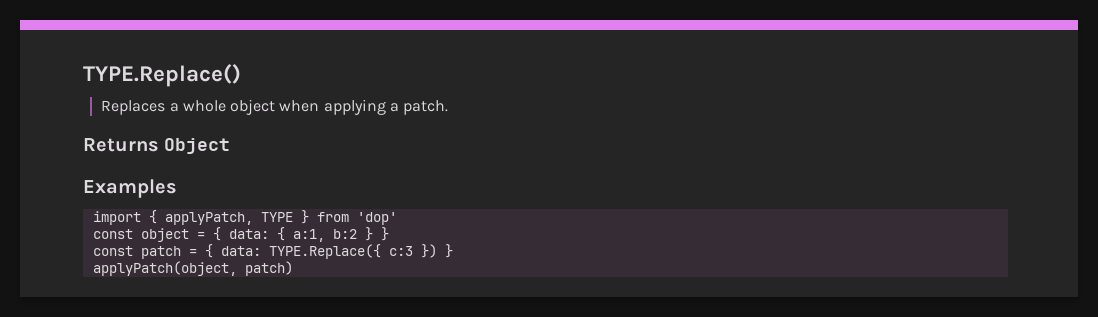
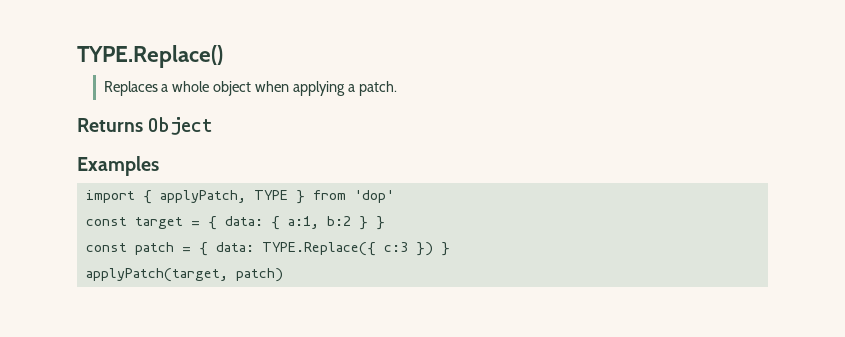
[140,228,189,242] object -> [134,217,183,229] target
[92,261,237,276] applyPatch(object, -> [85,268,228,282] applyPatch(target,

